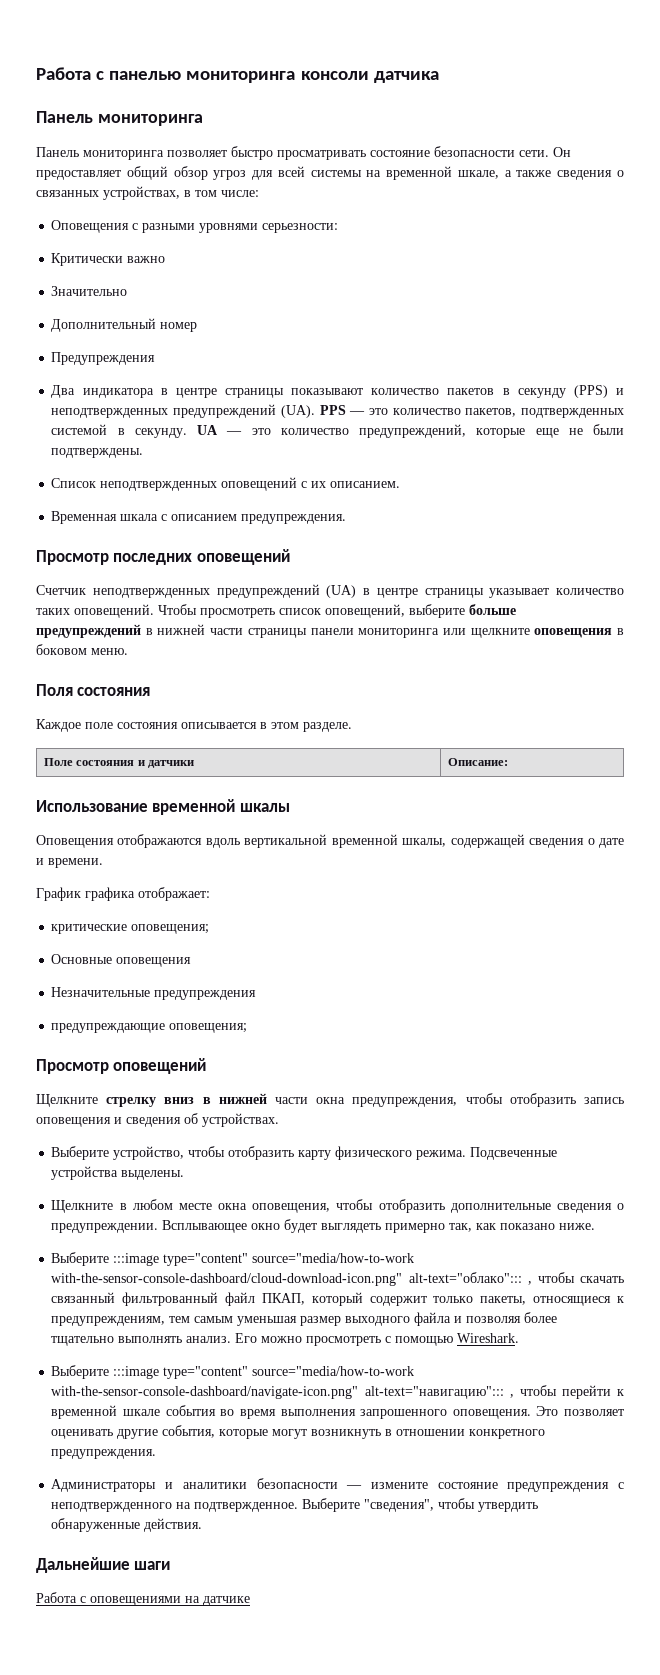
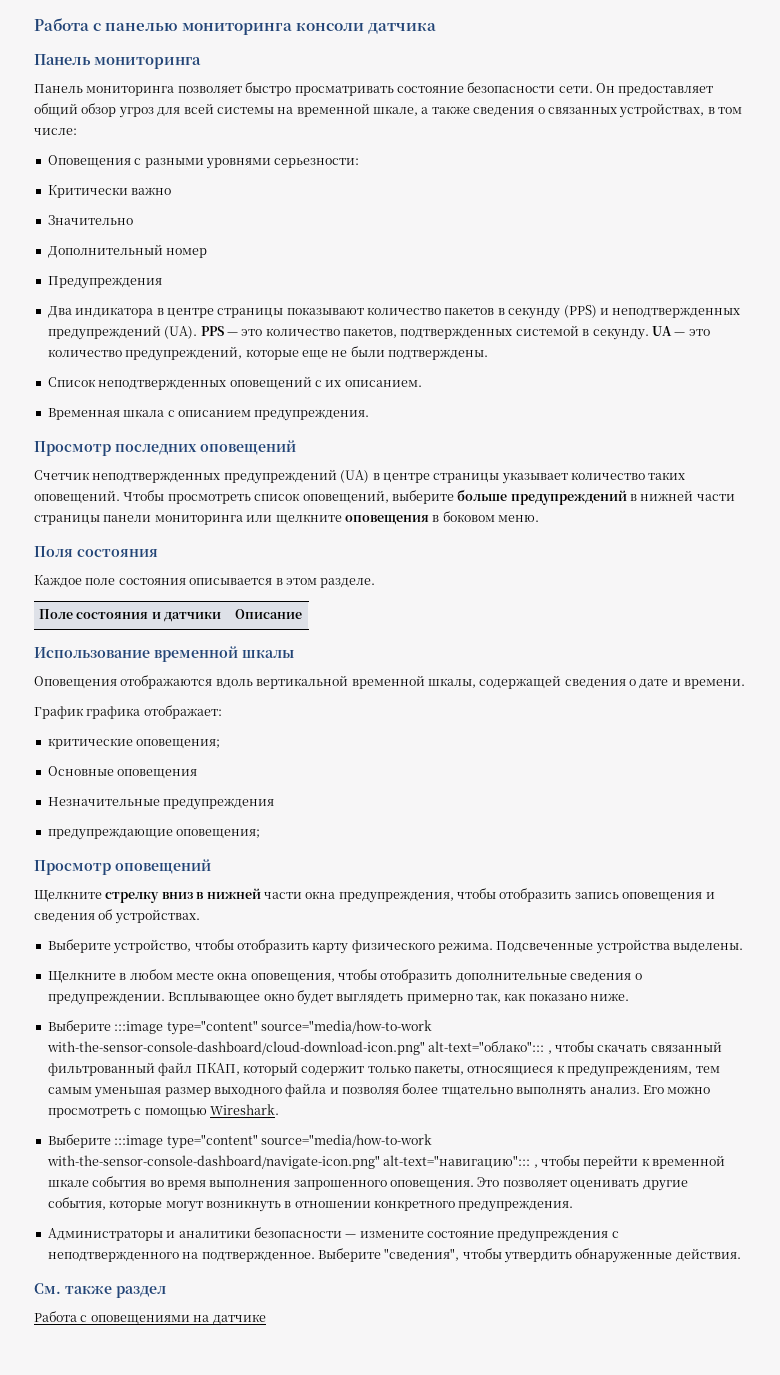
[447,758,508,766] Описание: -> [235,609,303,619] Описание
[36,1557,171,1573] Дальнейшие шаги -> [34,1283,166,1298] См. также раздел

